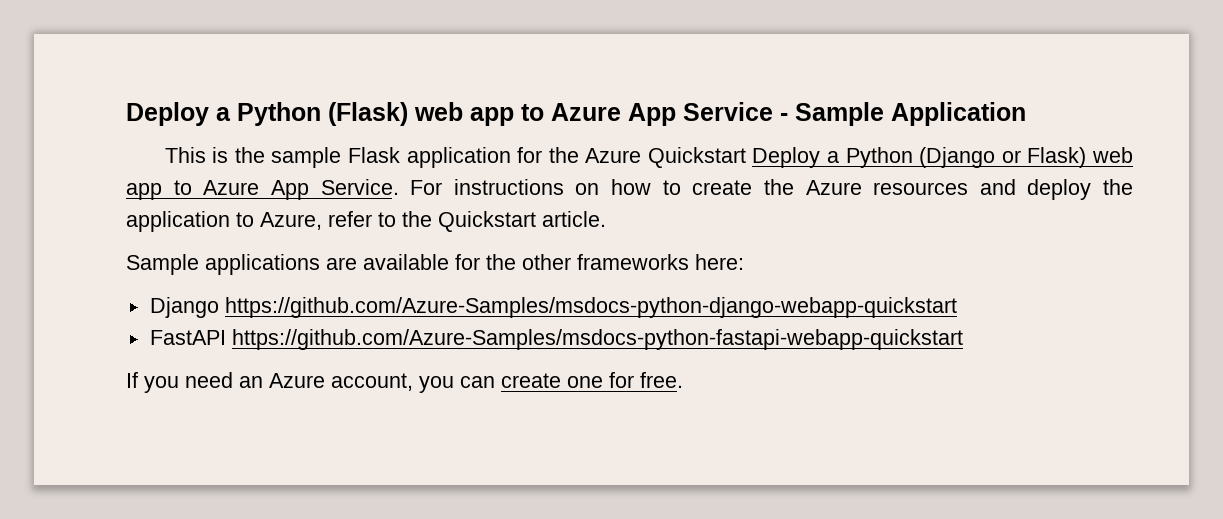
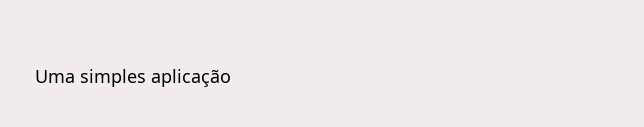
[126,102,1026,126] [164,147,1133,168] [126,179,1133,200] [126,211,606,232] [126,254,744,275] [149,297,957,318] [149,329,963,350] [126,372,683,393] Deploy a Python (Flask) web app to Azure App Service - Sample Application // This is the sample Flask application for the Azure Quickstart Deploy a Python (Django or Flask) web app to Azure App Service. For instructions on how to create the Azure resources and deploy the application to Azure, refer to the Quickstart article. // Sample applications are available for the other frameworks here: // Django https://github.com/Azure-Samples/msdocs-python-django-webapp-quickstart // FastAPI https://github.com/Azure-Samples/msdocs-python-fastapi-webapp-quickstart // If you need an Azure account, you can create one for free. -> [35,69,231,87] Uma simples aplicação

